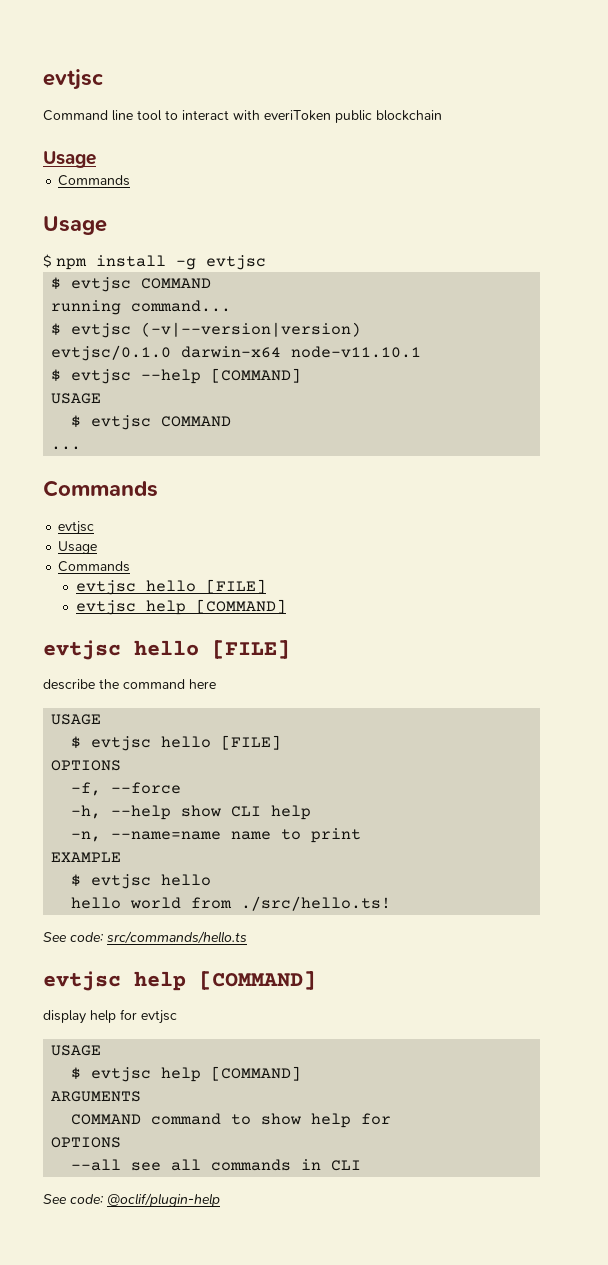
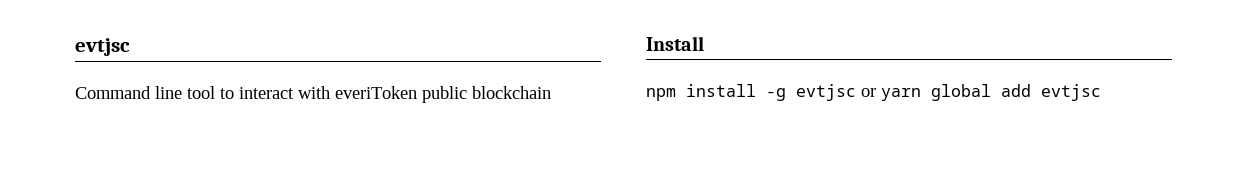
[43,151,96,168] [58,175,131,186] [43,216,107,235] [43,254,52,268] Usage // Commands // Usage // $ -> [646,36,704,51] Install //
[51,277,212,292] [51,300,232,315] [51,322,362,338] [51,345,422,361] [51,368,302,384] [51,393,102,404] [71,415,232,430] [51,446,82,450] [43,480,158,497] [58,521,95,535] [58,541,98,554] [58,561,131,572] [76,579,267,595] [76,599,287,615] [43,640,290,660] [43,679,216,690] [51,714,102,725] [71,735,282,751] [51,760,122,771] [71,782,182,796] [71,805,312,820] [71,828,362,843] [51,852,122,862] [71,874,212,889] [71,896,392,911] [43,931,247,944] [43,971,316,991] [43,1009,177,1024] [51,1045,102,1056] [71,1066,302,1082] [51,1091,142,1102] [71,1113,392,1128] [51,1137,122,1148] [71,1159,362,1171] [43,1193,220,1207] // $ evtjsc COMMAND // running command... // $ evtjsc (-v|--version|version) // evtjsc/0.1.0 darwin-x64 node-v11.10.1 // $ evtjsc --help [COMMAND] // USAGE // $ evtjsc COMMAND // ... // Commands // evtjsc // Usage // Commands // evtjsc hello [FILE] // evtjsc help [COMMAND] // evtjsc hello [FILE] // describe the command here // USAGE // $ evtjsc hello [FILE] // OPTIONS // -f, --force // -h, --help show CLI help // -n, --name=name name to print // EXAMPLE // $ evtjsc hello // hello world from ./src/hello.ts! // See code: src/commands/hello.ts // evtjsc help [COMMAND] // display help for evtjsc // USAGE // $ evtjsc help [COMMAND] // ARGUMENTS // COMMAND command to show help for // OPTIONS // --all see all commands in CLI // See code: @oclif/plugin-help -> [861,84,1101,101] or yarn global add evtjsc

